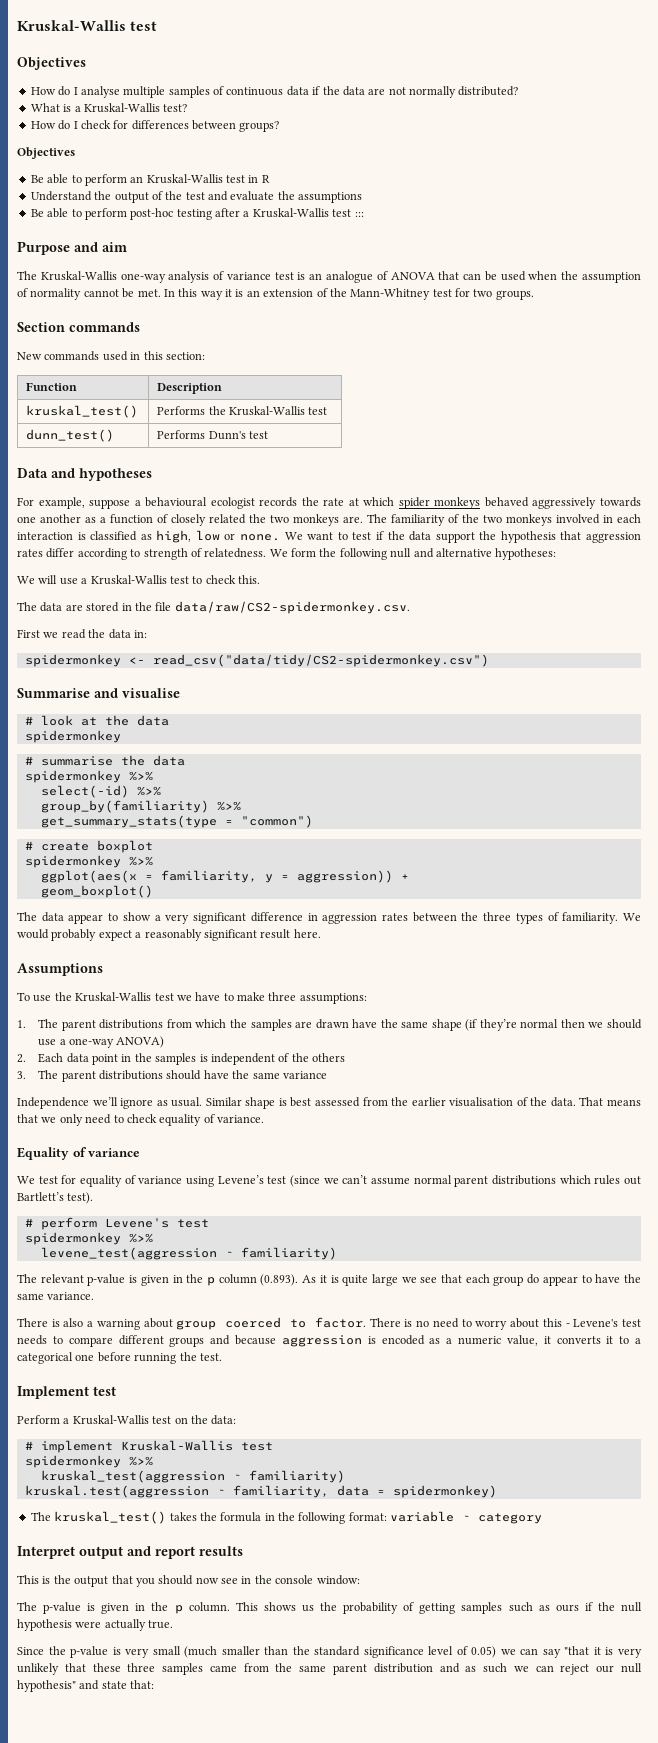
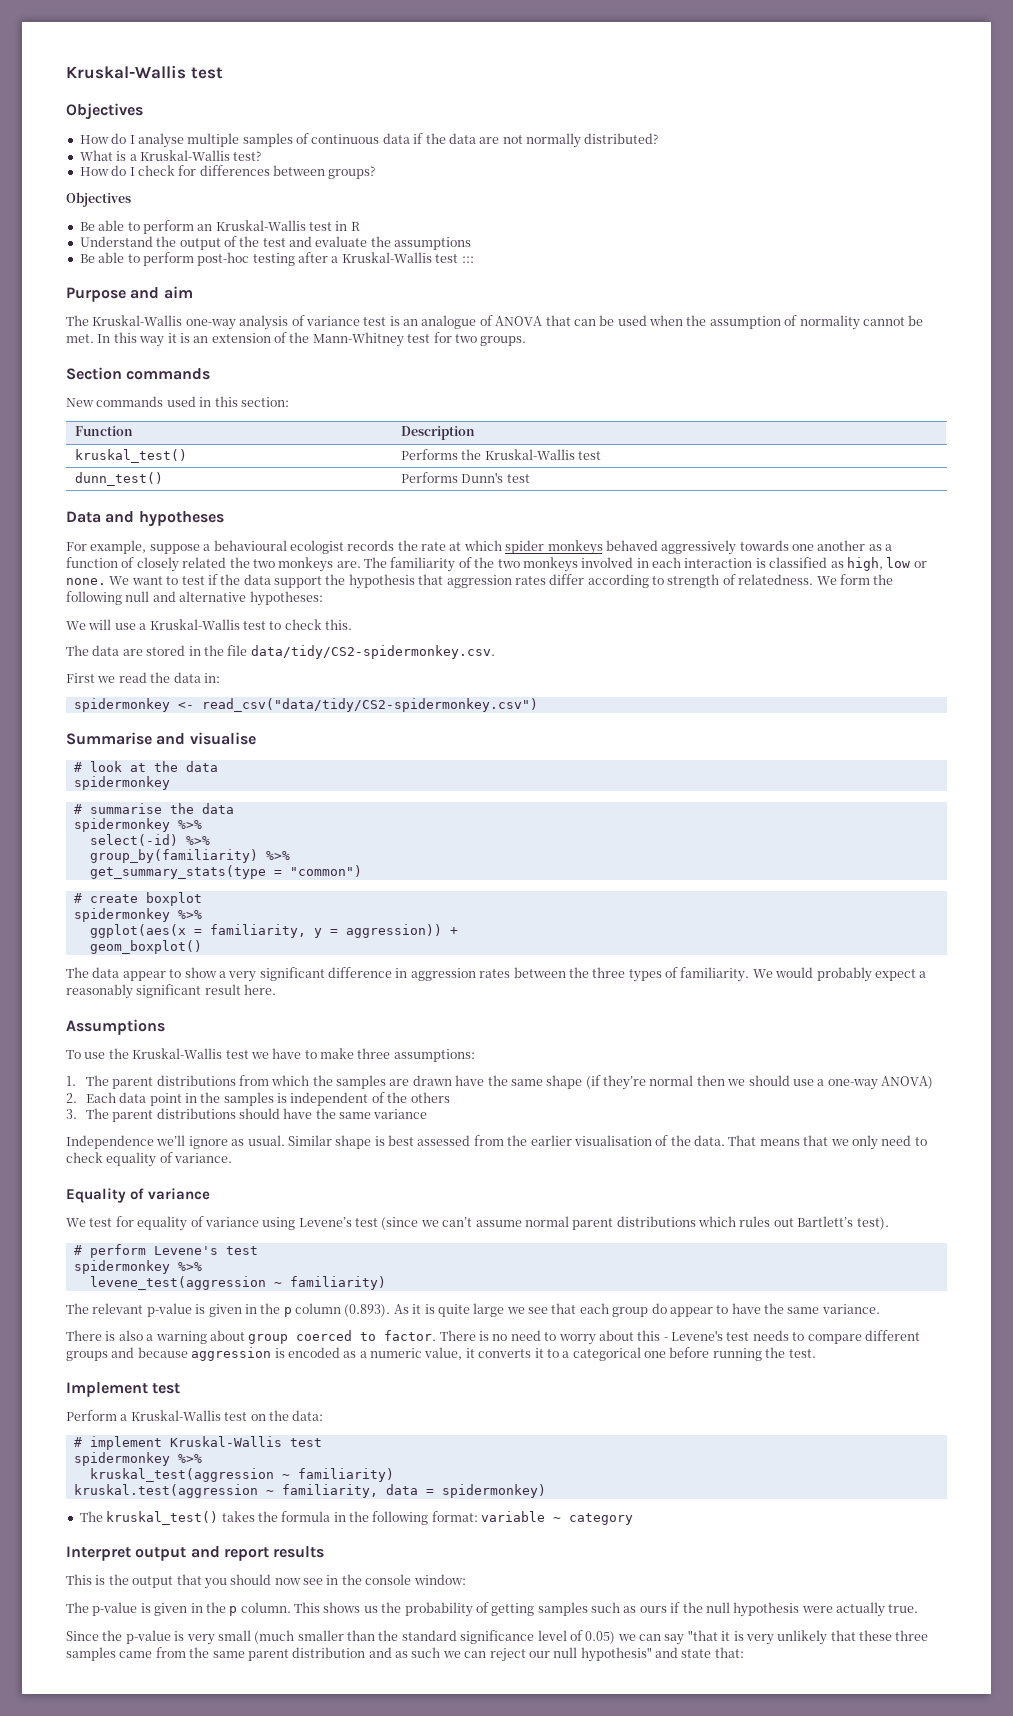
[174,601,410,614] data/raw/CS2-spidermonkey.csv. -> [250,645,495,659] data/tidy/CS2-spidermonkey.csv.

